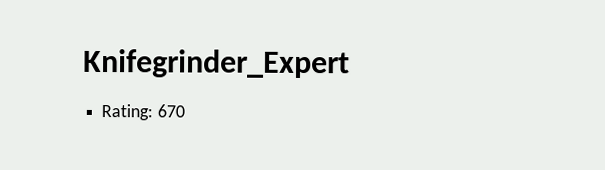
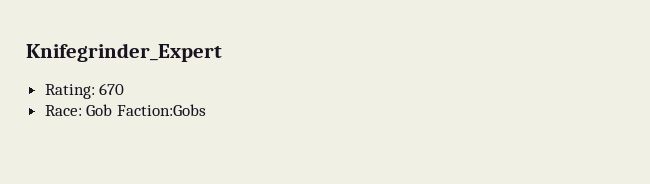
(185, 111) none -> [44,104,206,116] // Race: Gob Faction:Gobs

